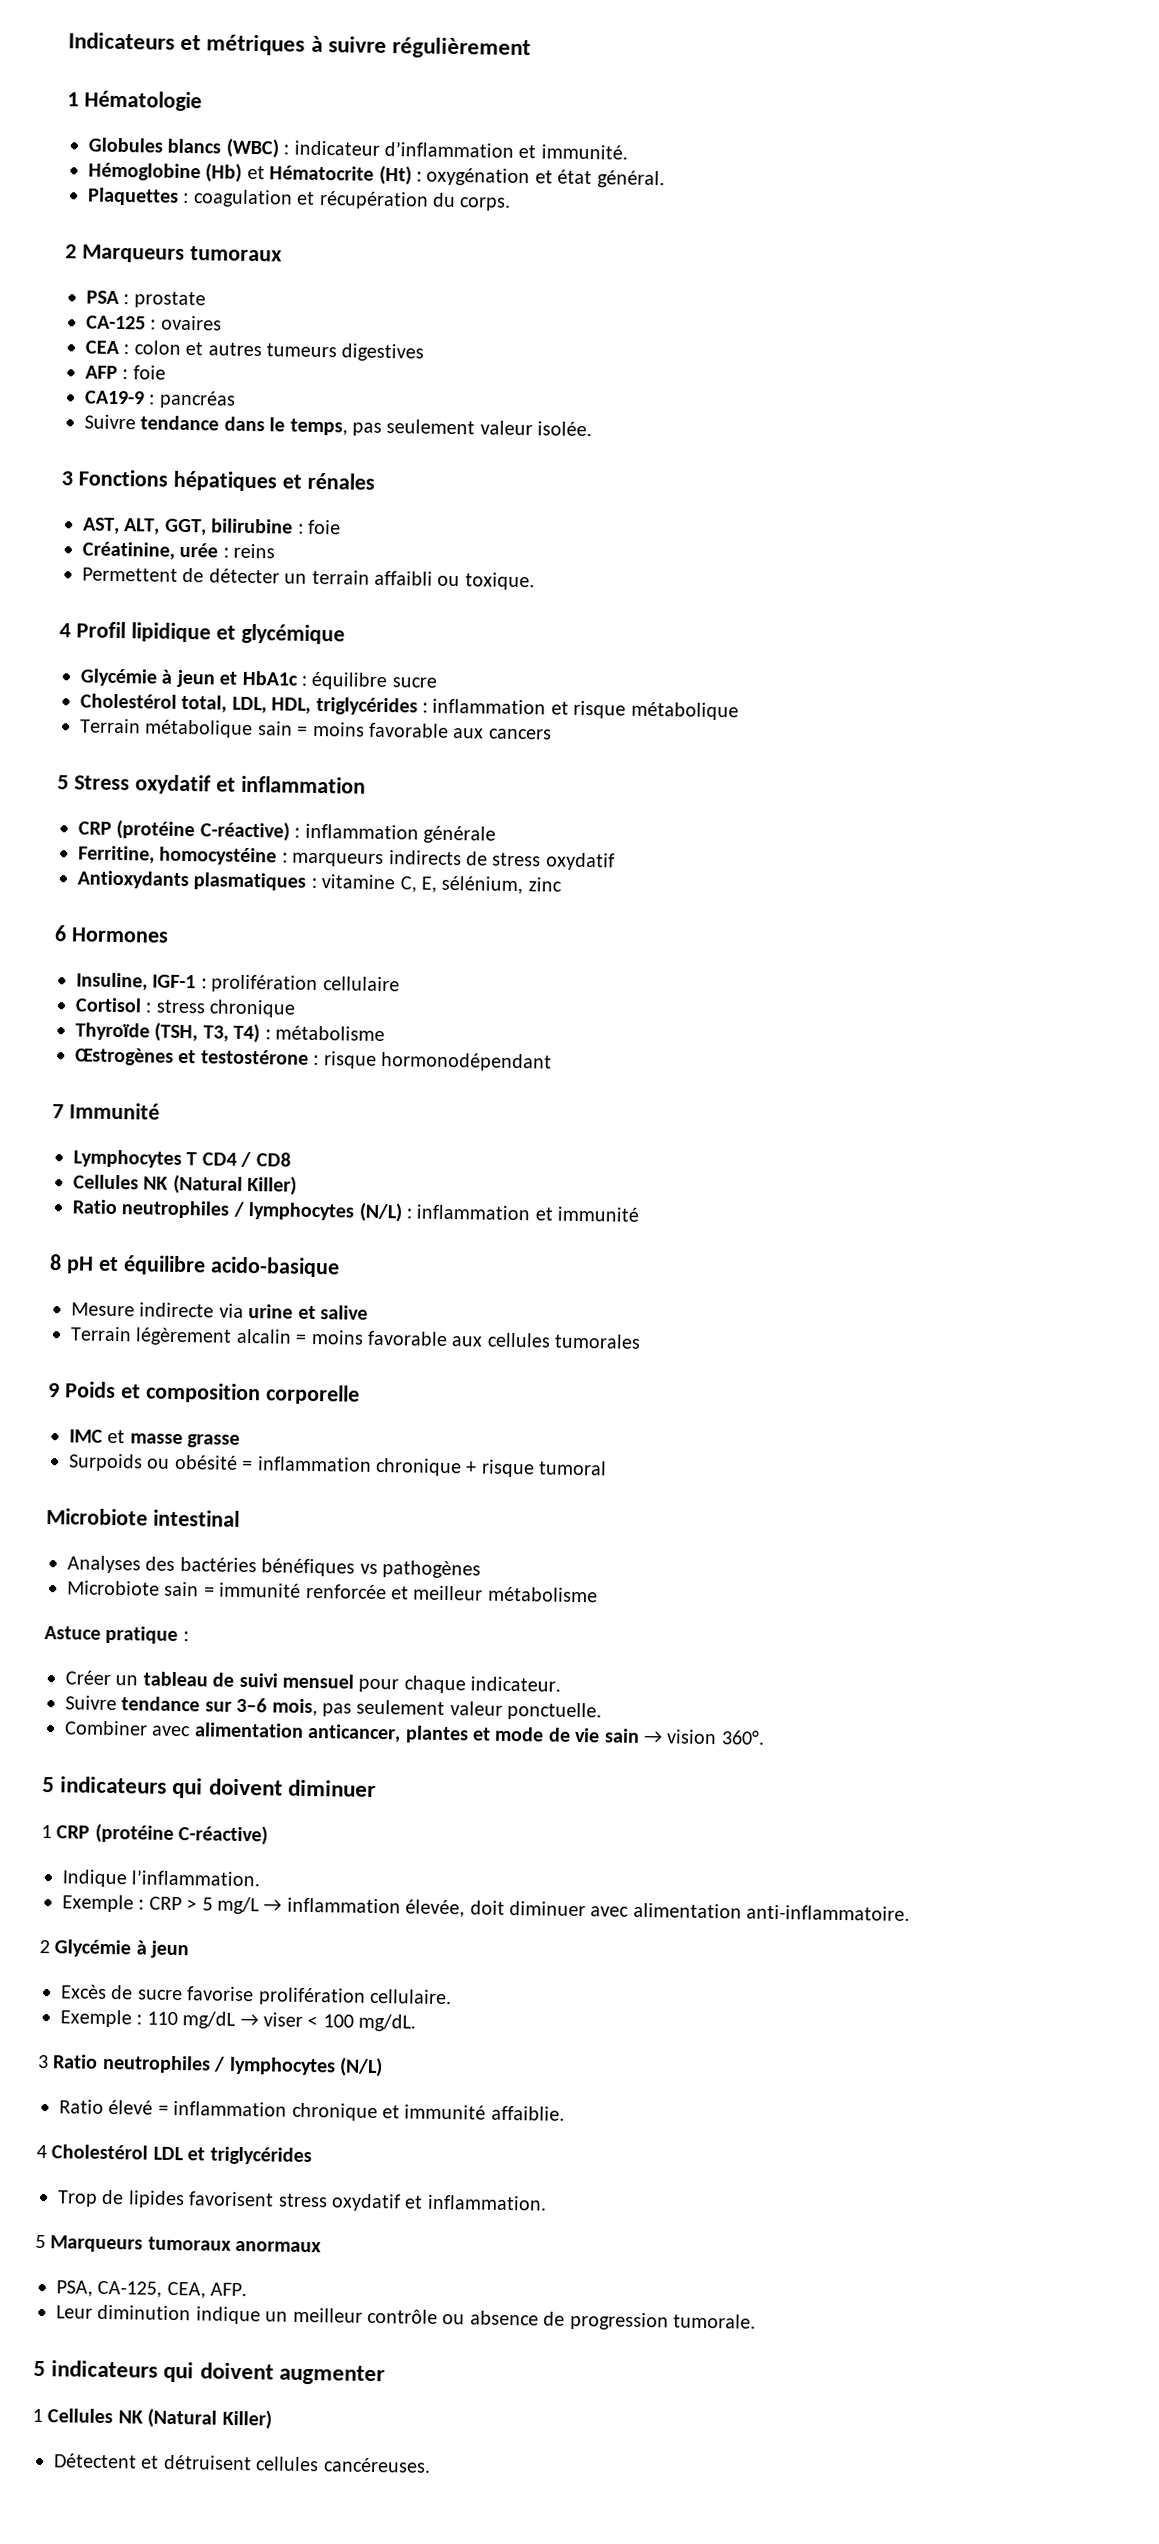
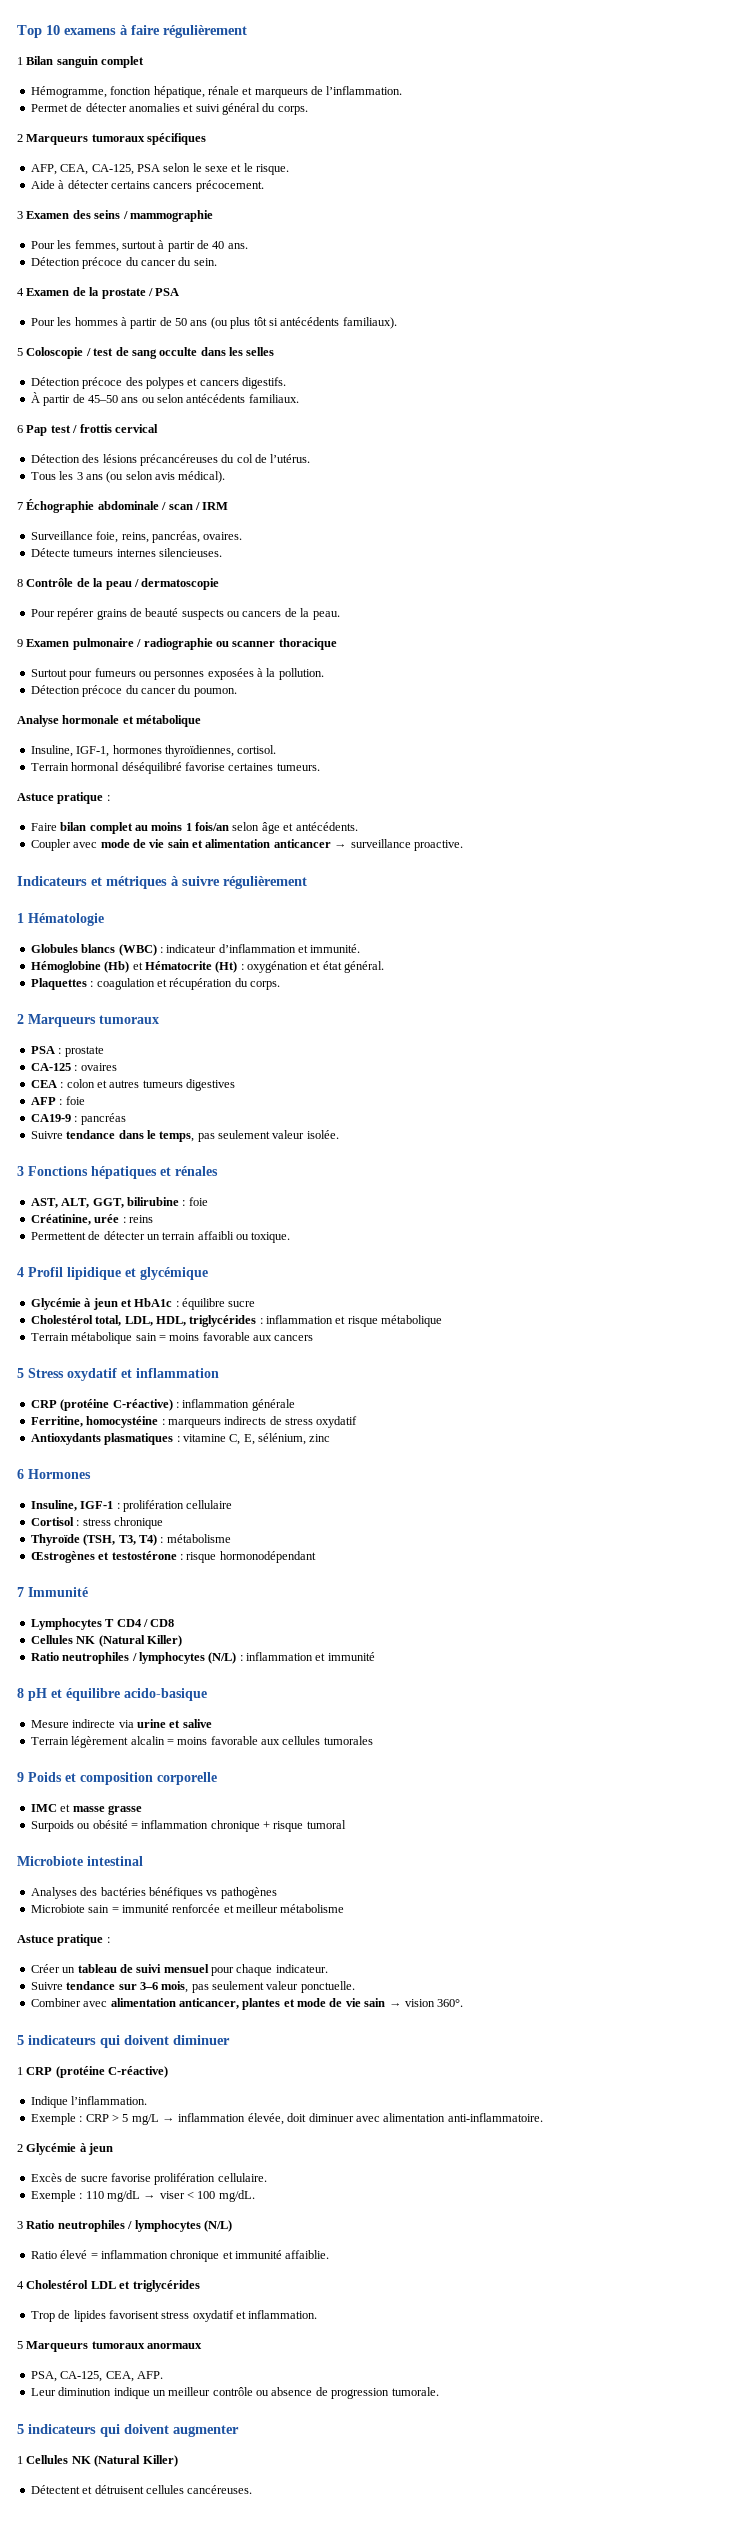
(68, 41) none -> [17,25,247,38] [17,56,145,68] [30,86,403,98] [30,103,308,115] [17,133,207,145] [30,163,290,175] [30,180,264,192] [17,210,213,222] [30,240,248,252] [30,257,217,269] [17,287,180,299] [30,317,397,329] [17,347,275,359] [30,377,286,389] [30,392,299,406] [17,424,158,436] [30,454,311,466] [30,471,226,483] [17,499,229,513] [30,531,243,543] [30,548,222,557] [17,578,220,590] [30,608,340,620] [17,638,337,650] [30,668,324,680] [30,685,237,697] [17,715,202,727] [30,745,277,757] [30,762,320,774] [17,792,110,804] [30,822,358,834] [30,839,463,851] Top 10 examens à faire régulièrement // 1 Bilan sanguin complet // Hémogramme, fonction hépatique, rénale et marqueurs de l’inflammation. // Permet de détecter anomalies et suivi général du corps. // 2 Marqueurs tumoraux spécifiques // AFP, CEA, CA-125, PSA selon le sexe et le risque. // Aide à détecter certains cancers précocement. // 3 Examen des seins / mammographie // Pour les femmes, surtout à partir de 40 ans. // Détection précoce du cancer du sein. // 4 Examen de la prostate / PSA // Pour les hommes à partir de 50 ans (ou plus tôt si antécédents familiaux). // 5 Coloscopie / test de sang occulte dans les selles // Détection précoce des polypes et cancers digestifs. // À partir de 45–50 ans ou selon antécédents familiaux. // 6 Pap test / frottis cervical // Détection des lésions précancéreuses du col de l’utérus. // Tous les 3 ans (ou selon avis médical). // 7 Échographie abdominale / scan / IRM // Surveillance foie, reins, pancréas, ovaires. // Détecte tumeurs internes silencieuses. // 8 Contrôle de la peau / dermatoscopie // Pour repérer grains de beauté suspects ou cancers de la peau. // 9 Examen pulmonaire / radiographie ou scanner thoracique // Surtout pour fumeurs ou personnes exposées à la pollution. // Détection précoce du cancer du poumon. // Analyse hormonale et métabolique // Insuline, IGF-1, hormones thyroïdiennes, cortisol. // Terrain hormonal déséquilibré favorise certaines tumeurs. // Astuce pratique : // Faire bilan complet au moins 1 fois/an selon âge et antécédents. // Coupler avec mode de vie sain et alimentation anticancer → surveillance proactive. //

